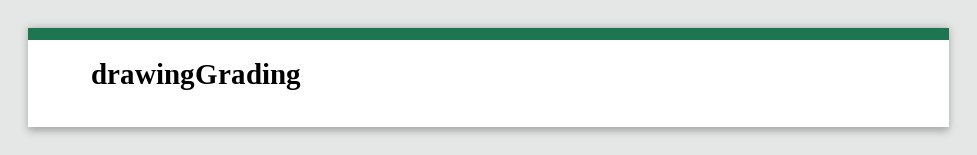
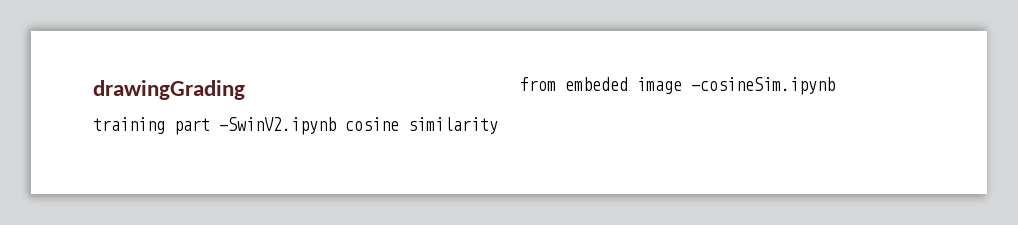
(301, 76) none -> [93,117,498,135] [520,77,835,95] // training part -SwinV2.ipynb cosine similarity from embeded image -cosineSim.ipynb

